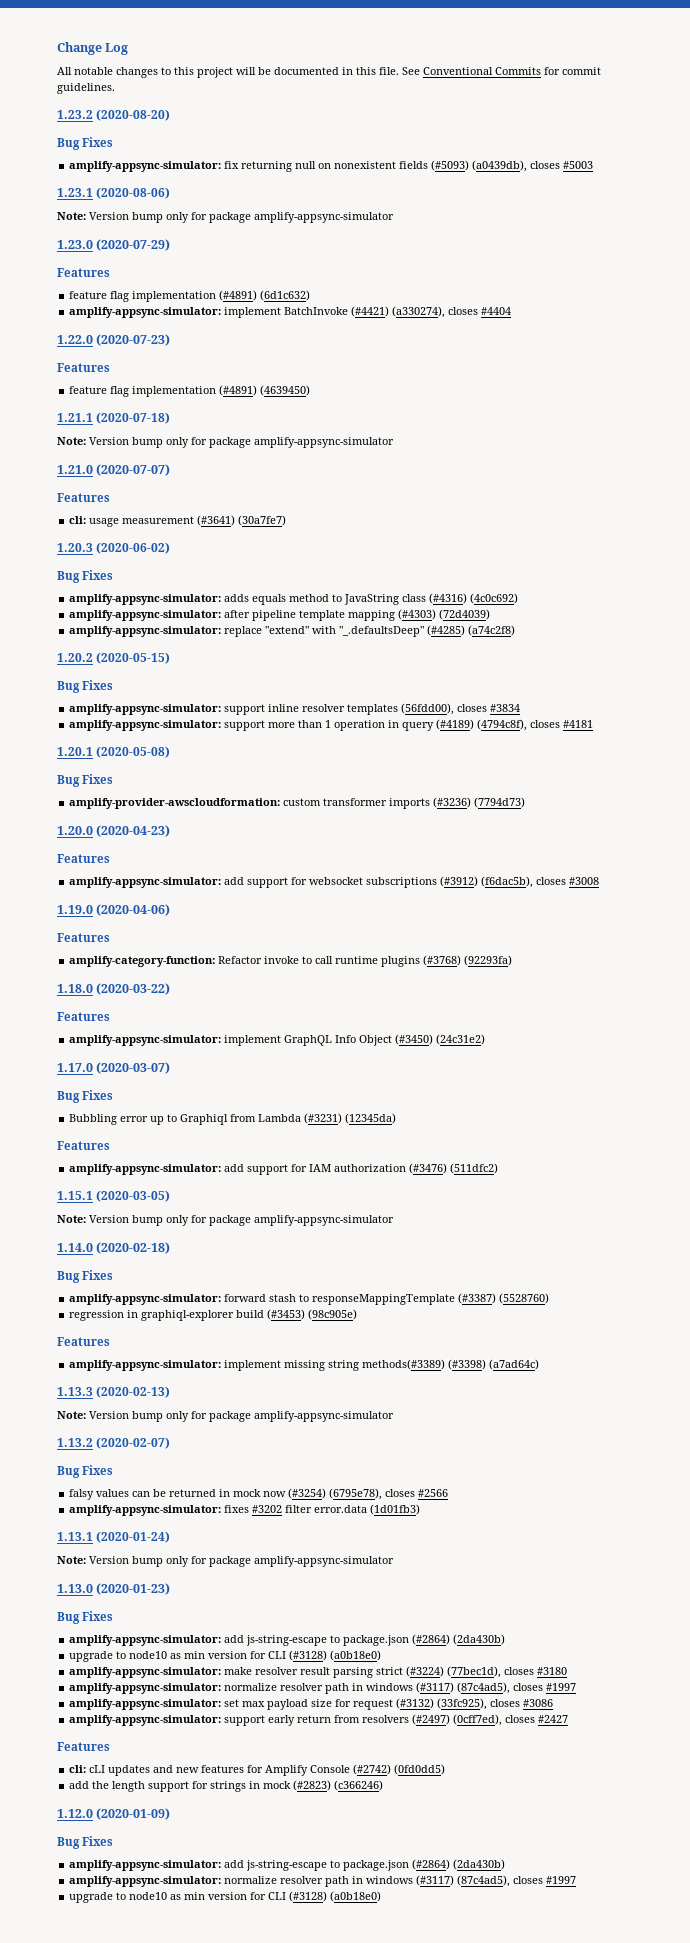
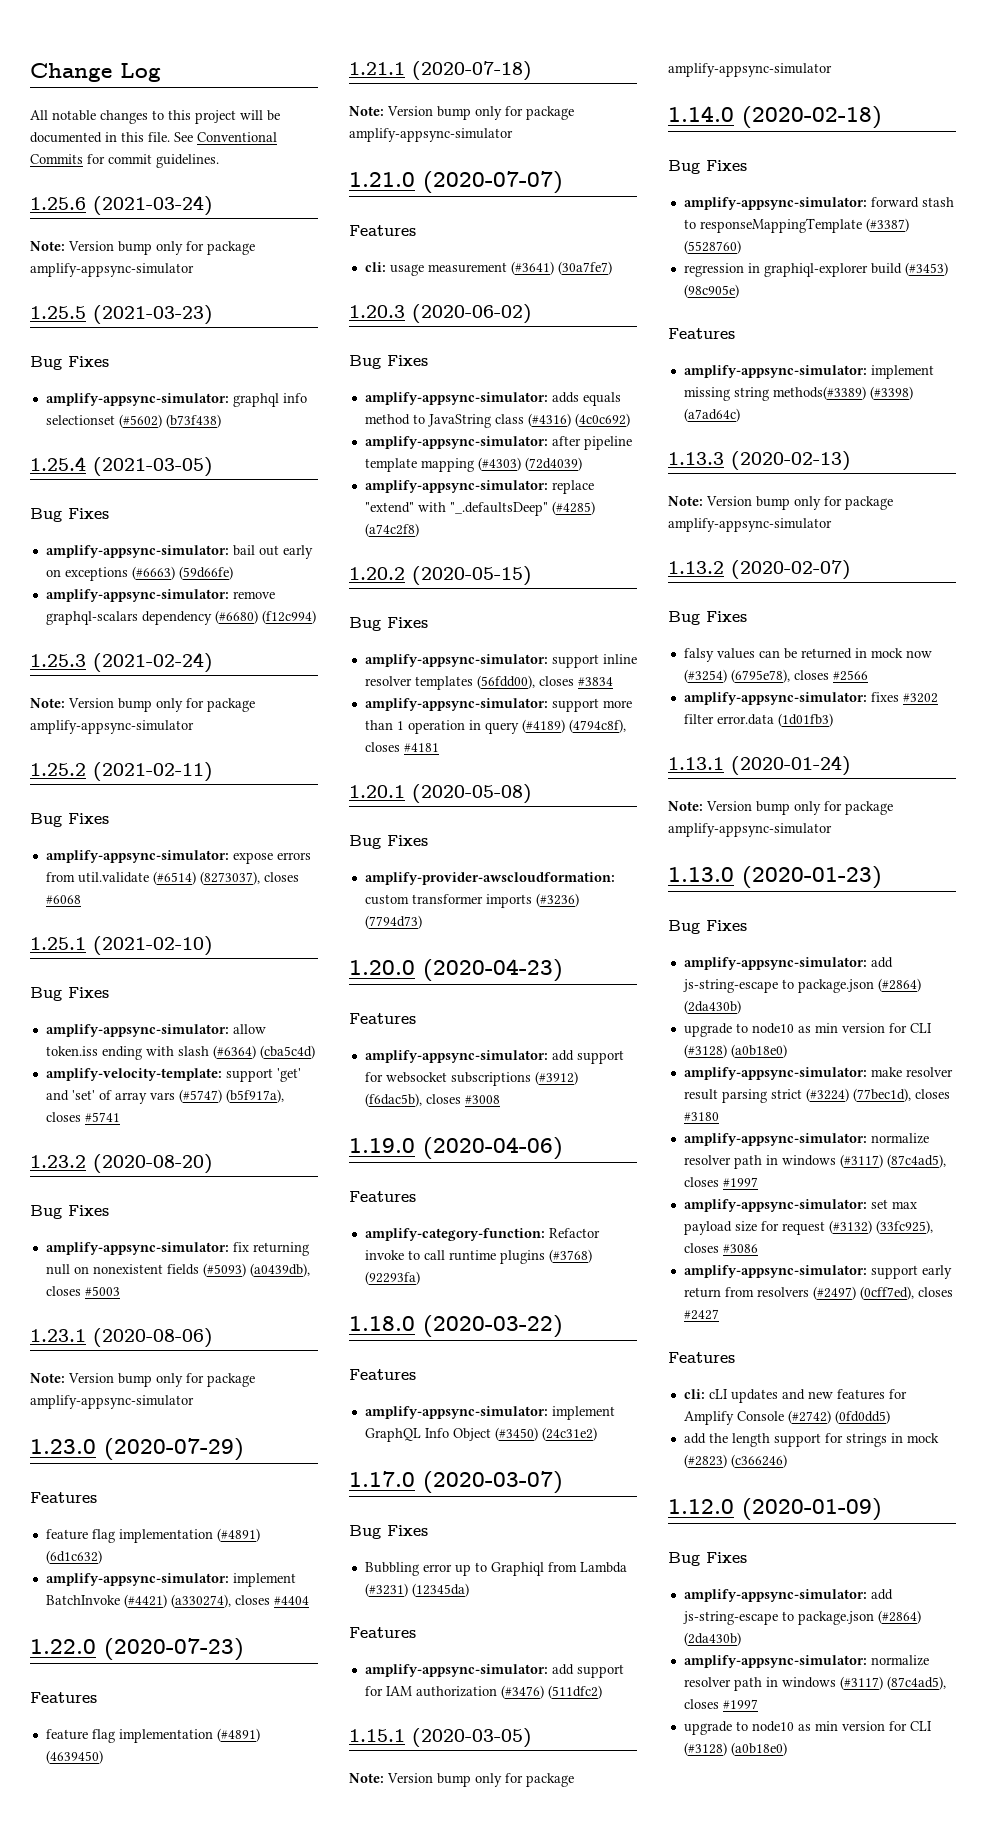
(115, 88) none -> [30,195,213,216] [30,241,255,255] [30,263,194,277] [30,305,213,325] [30,356,109,370] [45,393,307,407] [45,414,221,428] [30,456,213,477] [30,508,109,522] [45,545,313,559] [45,566,233,581] [45,589,275,602] [45,610,316,625] [30,652,213,673] [30,698,255,712] [30,720,194,734] [30,762,213,782] [30,813,109,827] [45,850,311,864] [45,871,299,885] [45,895,81,904] [30,936,213,956] [30,987,109,1001] [45,1024,266,1037] [45,1045,315,1060] [45,1068,301,1082] [45,1089,284,1104] [45,1112,120,1122] // 1.25.6 (2021-03-24) // Note: Version bump only for package amplify-appsync-simulator // 1.25.5 (2021-03-23) // Bug Fixes // amplify-appsync-simulator: graphql info selectionset (#5602) (b73f438) // 1.25.4 (2021-03-05) // Bug Fixes // amplify-appsync-simulator: bail out early on exceptions (#6663) (59d66fe) // amplify-appsync-simulator: remove graphql-scalars dependency (#6680) (f12c994) // 1.25.3 (2021-02-24) // Note: Version bump only for package amplify-appsync-simulator // 1.25.2 (2021-02-11) // Bug Fixes // amplify-appsync-simulator: expose errors from util.validate (#6514) (8273037), closes #6068 // 1.25.1 (2021-02-10) // Bug Fixes // amplify-appsync-simulator: allow token.iss ending with slash (#6364) (cba5c4d) // amplify-velocity-template: support 'get' and 'set' of array vars (#5747) (b5f917a), closes #5741

